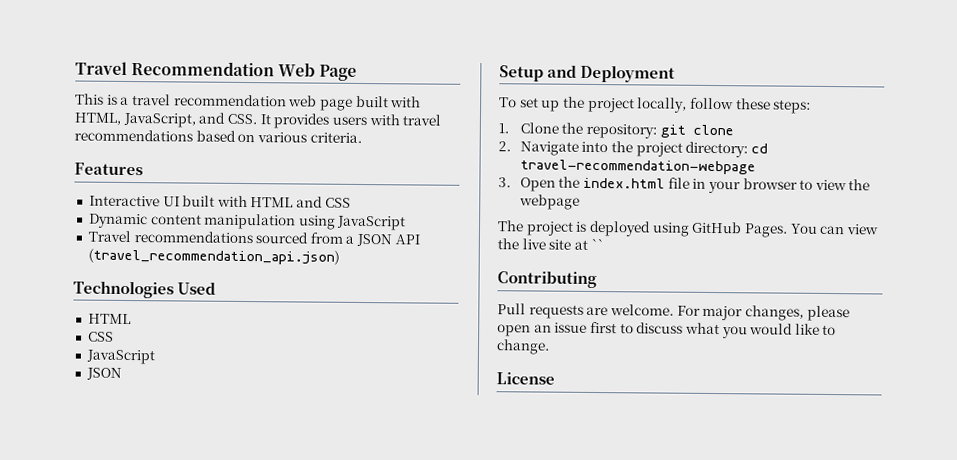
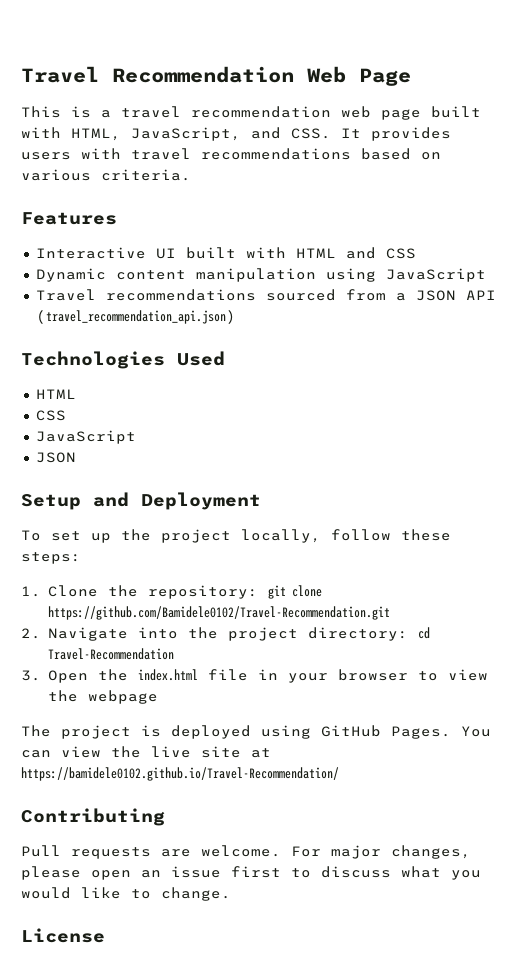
(734, 130) none -> [47,606,390,620] https://github.com/Bamidele0102/Travel-Recommendation.git
[519,159,756,175] travel-recommendation-webpage -> [47,648,174,660] Travel-Recommendation
[590,238,604,251] `` -> [21,767,339,781] https://bamidele0102.github.io/Travel-Recommendation/

